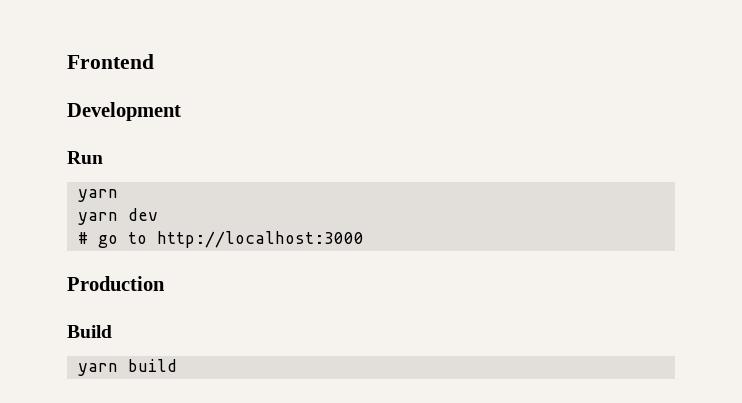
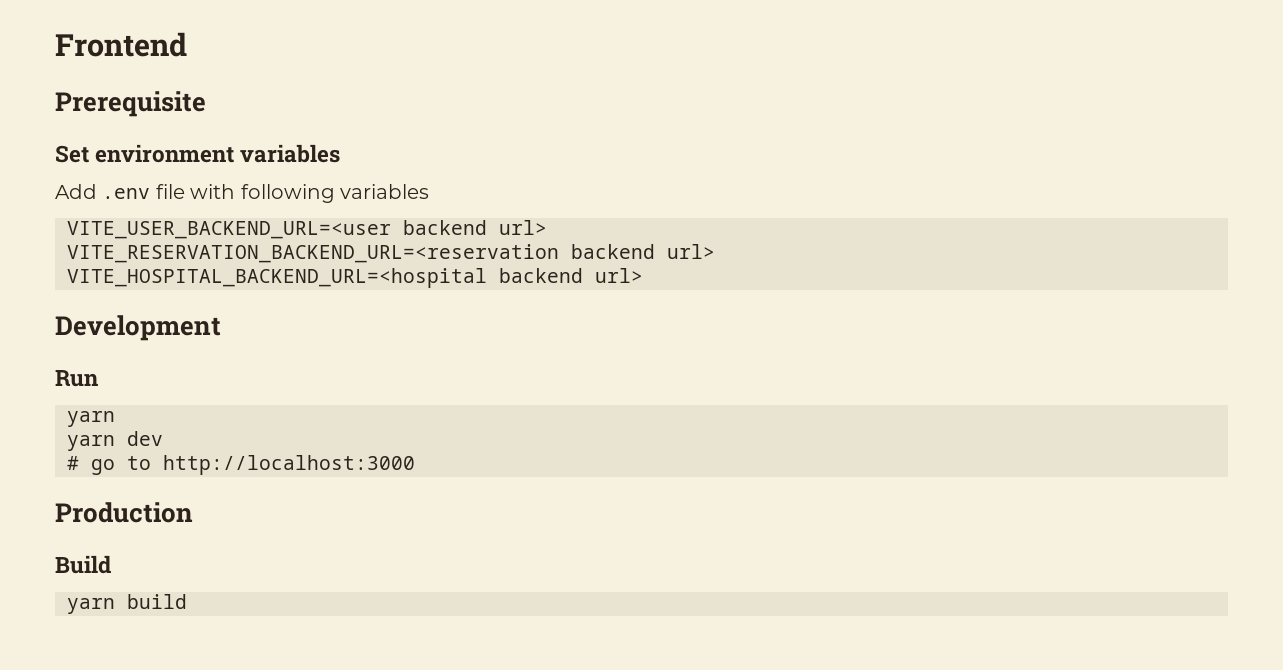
(154, 61) none -> [55,91,206,117] [55,144,341,163] [55,184,429,203] [67,220,547,239] [67,244,715,263] [67,268,643,288] // Prerequisite // Set environment variables // Add .env file with following variables // VITE_USER_BACKEND_URL=<user backend url> // VITE_RESERVATION_BACKEND_URL=<reservation backend url> // VITE_HOSPITAL_BACKEND_URL=<hospital backend url>

